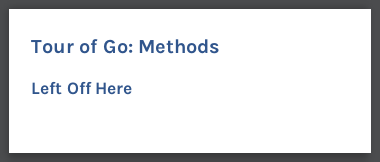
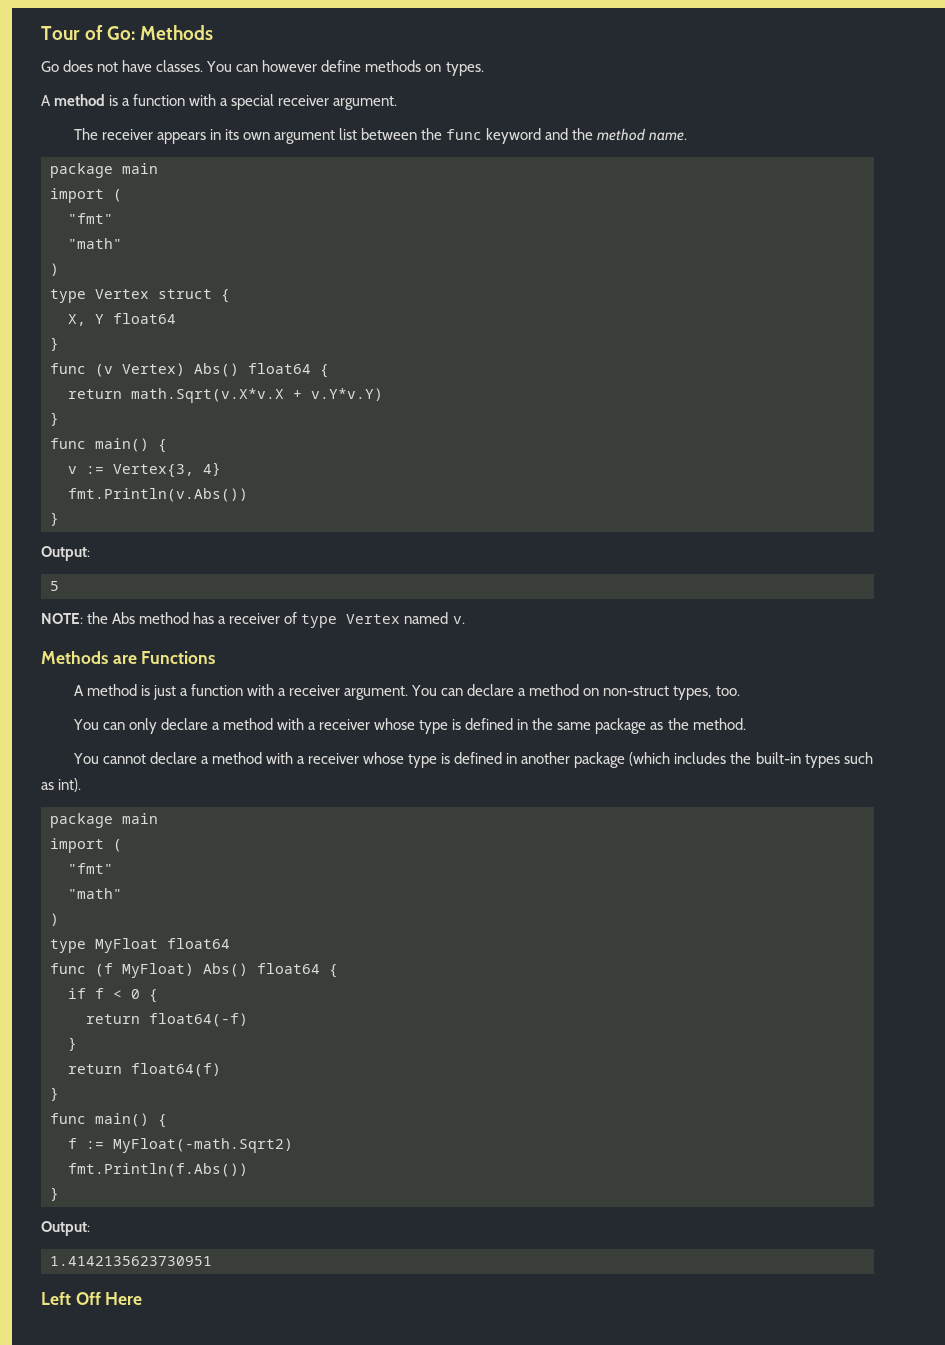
(221, 46) none -> [41,60,484,76] [41,94,398,110] [73,128,688,144] [50,163,158,178] [50,188,122,203] [68,213,113,224] [68,238,122,249] [50,263,59,276] [50,289,230,303] [68,313,176,326] [50,337,59,351] [50,363,329,378] [68,388,383,403] [50,412,59,426] [50,438,167,453] [68,462,221,478] [68,488,248,502] [50,512,59,526] [41,546,90,561] [50,581,59,591] [41,612,465,628] [41,651,216,664] [73,684,740,700] [72,718,746,734] [72,752,873,768] [41,778,82,792] [50,813,158,828] [50,838,122,853] [68,863,113,874] [68,888,122,899] [50,913,59,926] [50,938,230,953] [50,963,338,978] [68,988,158,1003] [86,1013,248,1027] [68,1037,77,1051] [68,1063,221,1077] [50,1087,59,1101] [50,1113,167,1128] [68,1138,293,1153] [68,1163,248,1177] [50,1187,59,1201] [41,1221,90,1236] [50,1256,212,1266] // Go does not have classes. You can however define methods on types. // A method is a function with a special receiver argument. // The receiver appears in its own argument list between the func keyword and the method name. // package main // import ( // "fmt" // "math" // ) // type Vertex struct { // X, Y float64 // } // func (v Vertex) Abs() float64 { // return math.Sqrt(v.X*v.X + v.Y*v.Y) // } // func main() { // v := Vertex{3, 4} // fmt.Println(v.Abs()) // } // Output: // 5 // NOTE: the Abs method has a receiver of type Vertex named v. // Methods are Functions // A method is just a function with a receiver argument. You can declare a method on non-struct types, too. // You can only declare a method with a receiver whose type is defined in the same package as the method. // You cannot declare a method with a receiver whose type is defined in another package (which includes the built-in types such as int). // package main // import ( // "fmt" // "math" // ) // type MyFloat float64 // func (f MyFloat) Abs() float64 { // if f < 0 { // return float64(-f) // } // return float64(f) // } // func main() { // f := MyFloat(-math.Sqrt2) // fmt.Println(f.Abs()) // } // Output: // 1.4142135623730951

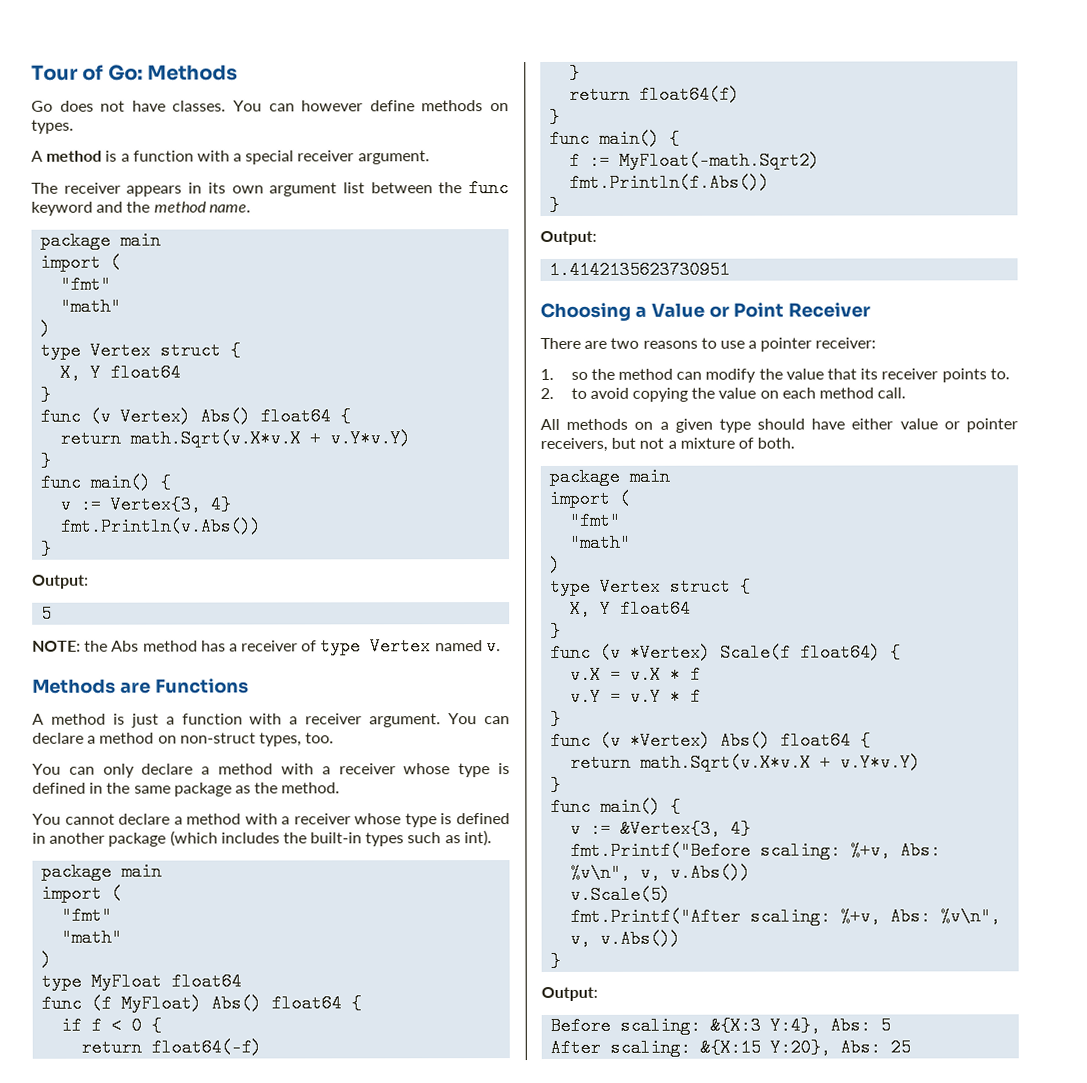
[41,1292,143,1305] Left Off Here -> [540,302,872,322] [540,337,877,352] [540,368,1010,383] [540,387,907,402] [540,418,1018,433] [540,437,796,453] [549,467,671,486] [549,489,631,508] [569,511,621,530] [569,533,632,552] [550,555,562,574] [550,577,752,596] [570,599,692,618] [550,621,562,640] [550,643,902,662] [570,665,702,684] [570,687,702,706] [550,709,562,728] [550,731,872,750] [570,753,922,772] [550,775,562,794] [550,797,682,816] [570,819,752,838] [570,841,942,860] [570,863,752,882] [570,885,672,904] [570,907,1002,926] [570,929,682,948] [550,951,562,970] [541,986,598,1002] [550,1016,892,1035] [550,1038,912,1057] Choosing a Value or Point Receiver // There are two reasons to use a pointer receiver: // 1. so the method can modify the value that its receiver points to. // 2. to avoid copying the value on each method call. // All methods on a given type should have either value or pointer receivers, but not a mixture of both. // package main // import ( // "fmt" // "math" // ) // type Vertex struct { // X, Y float64 // } // func (v *Vertex) Scale(f float64) { // v.X = v.X * f // v.Y = v.Y * f // } // func (v *Vertex) Abs() float64 { // return math.Sqrt(v.X*v.X + v.Y*v.Y) // } // func main() { // v := &Vertex{3, 4} // fmt.Printf("Before scaling: %+v, Abs: %v\n", v, v.Abs()) // v.Scale(5) // fmt.Printf("After scaling: %+v, Abs: %v\n", v, v.Abs()) // } // Output: // Before scaling: &{X:3 Y:4}, Abs: 5 // After scaling: &{X:15 Y:20}, Abs: 25

